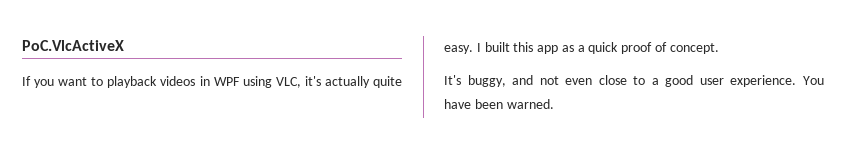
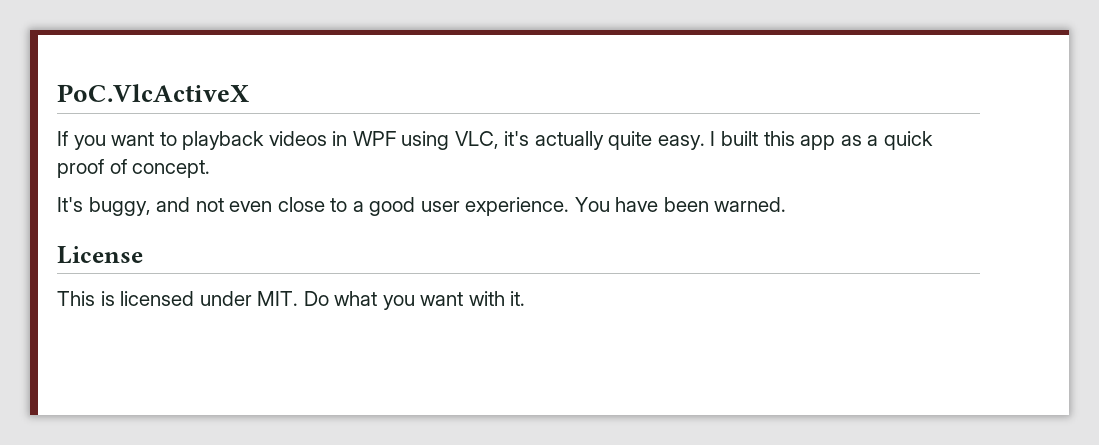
(554, 104) none -> [57,246,143,264] [57,291,526,310] // License // This is licensed under MIT. Do what you want with it.

